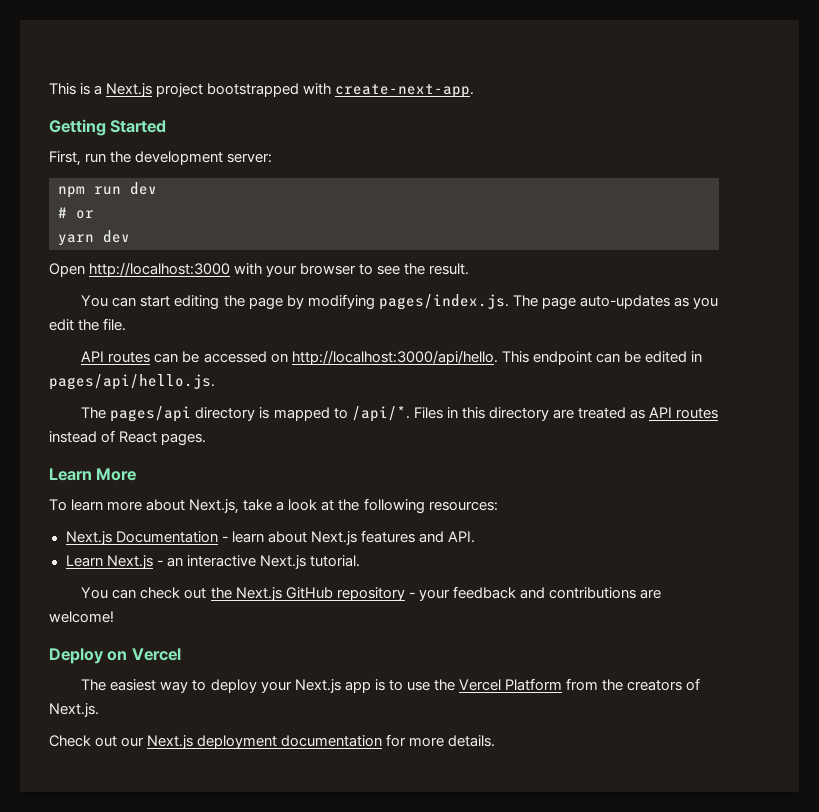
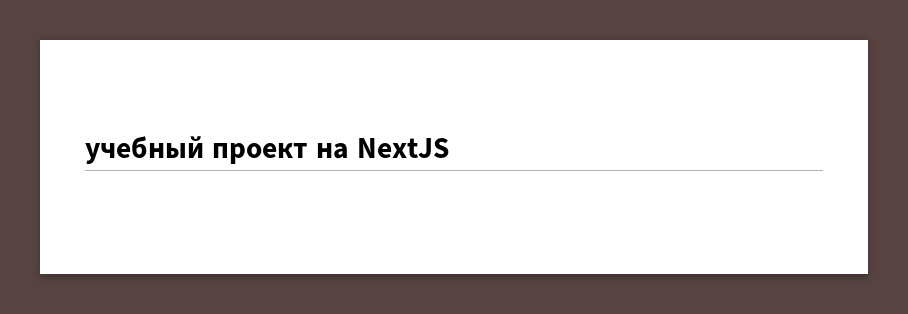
[49,83,475,98] [49,119,167,136] [49,151,273,166] [58,182,157,198] [58,207,94,219] [58,230,130,246] [49,262,470,277] [81,294,718,310] [49,318,127,331] [81,350,702,365] [49,374,215,390] [81,406,719,422] [49,430,207,446] [49,468,137,481] [49,498,498,514] [65,530,475,545] [65,555,360,569] [81,586,661,601] [49,611,114,623] [49,648,181,664] [81,678,701,693] [49,703,99,717] [49,734,496,749] This is a Next.js project bootstrapped with create-next-app. // Getting Started // First, run the development server: // npm run dev // # or // yarn dev // Open http://localhost:3000 with your browser to see the result. // You can start editing the page by modifying pages/index.js. The page auto-updates as you edit the file. // API routes can be accessed on http://localhost:3000/api/hello. This endpoint can be edited in pages/api/hello.js. // The pages/api directory is mapped to /api/*. Files in this directory are treated as API routes instead of React pages. // Learn More // To learn more about Next.js, take a look at the following resources: // Next.js Documentation - learn about Next.js features and API. // Learn Next.js - an interactive Next.js tutorial. // You can check out the Next.js GitHub repository - your feedback and contributions are welcome! // Deploy on Vercel // The easiest way to deploy your Next.js app is to use the Vercel Platform from the creators of Next.js. // Check out our Next.js deployment documentation for more details. -> [85,136,449,164] учебный проект на NextJS

